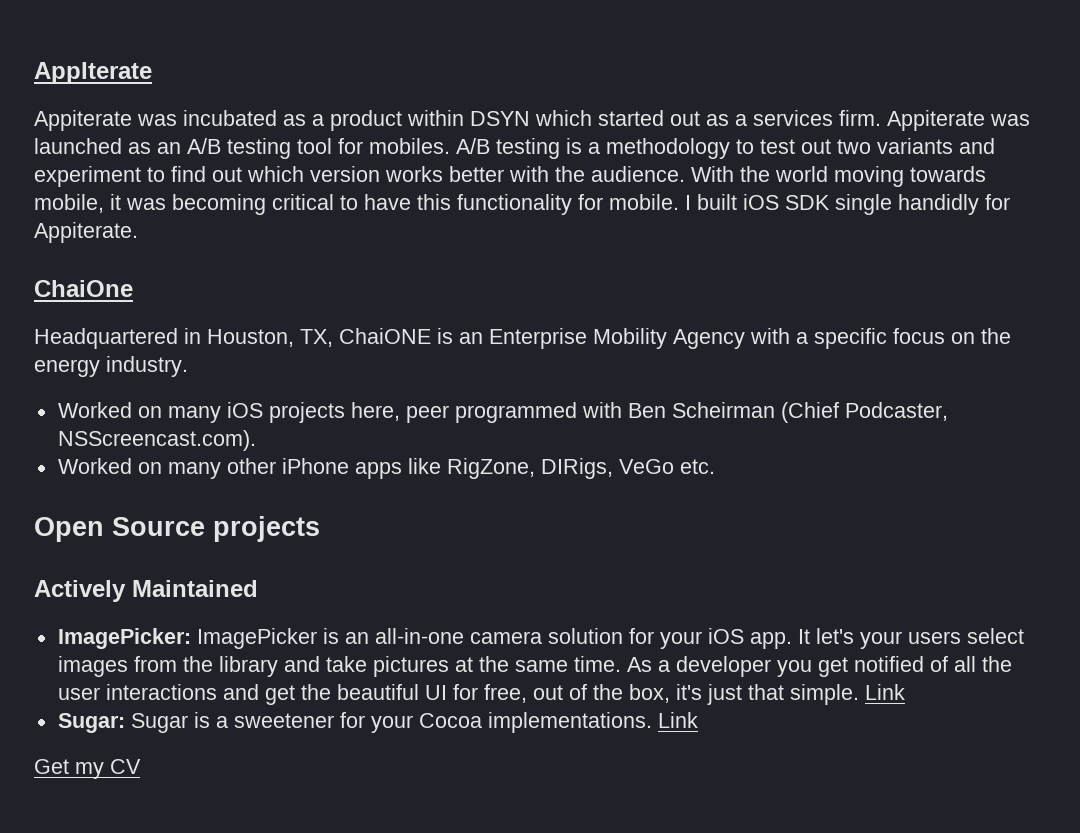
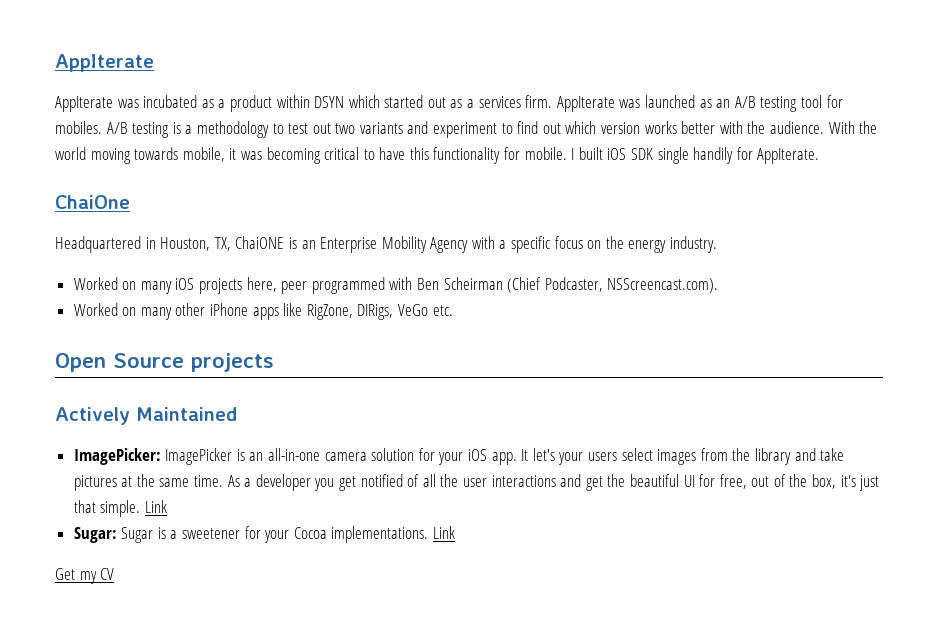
[34,110,132,131] Appiterate -> [55,96,113,112] AppIterate
[887,110,985,131] Appiterate -> [556,96,615,112] AppIterate
[898,194,1010,215] [34,222,138,243] handidly for Appiterate. -> [693,147,820,164] handily for AppIterate.

